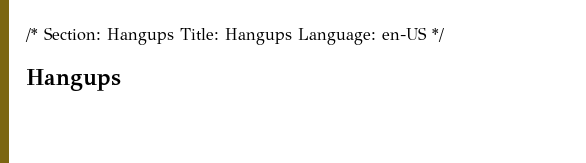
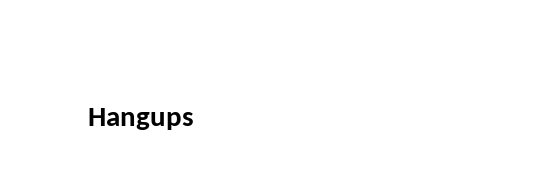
[25,27,444,45] /* Section: Hangups Title: Hangups Language: en-US */ // -> (88, 119) none

